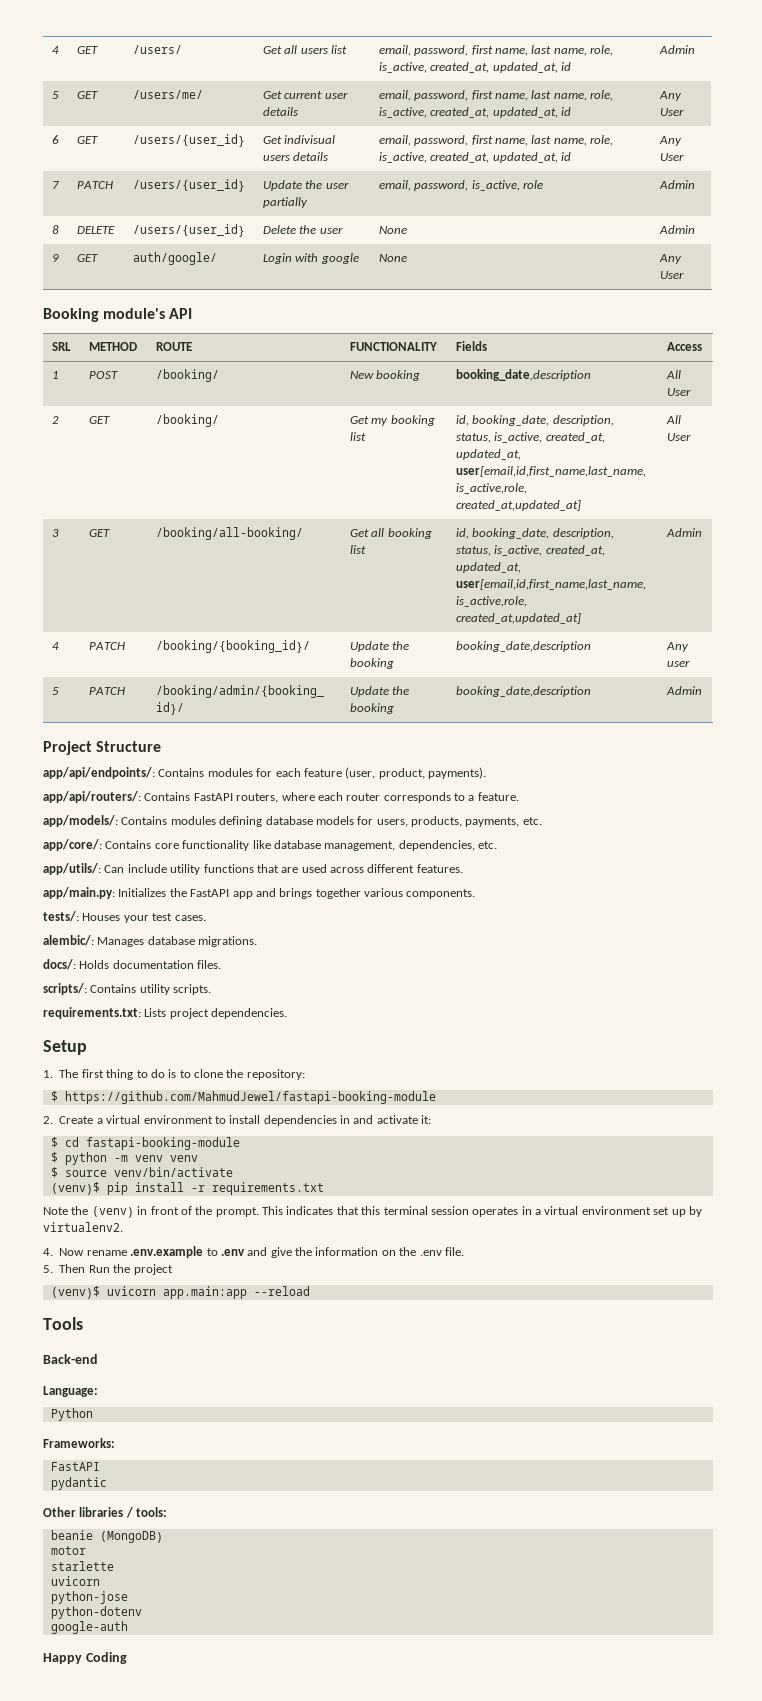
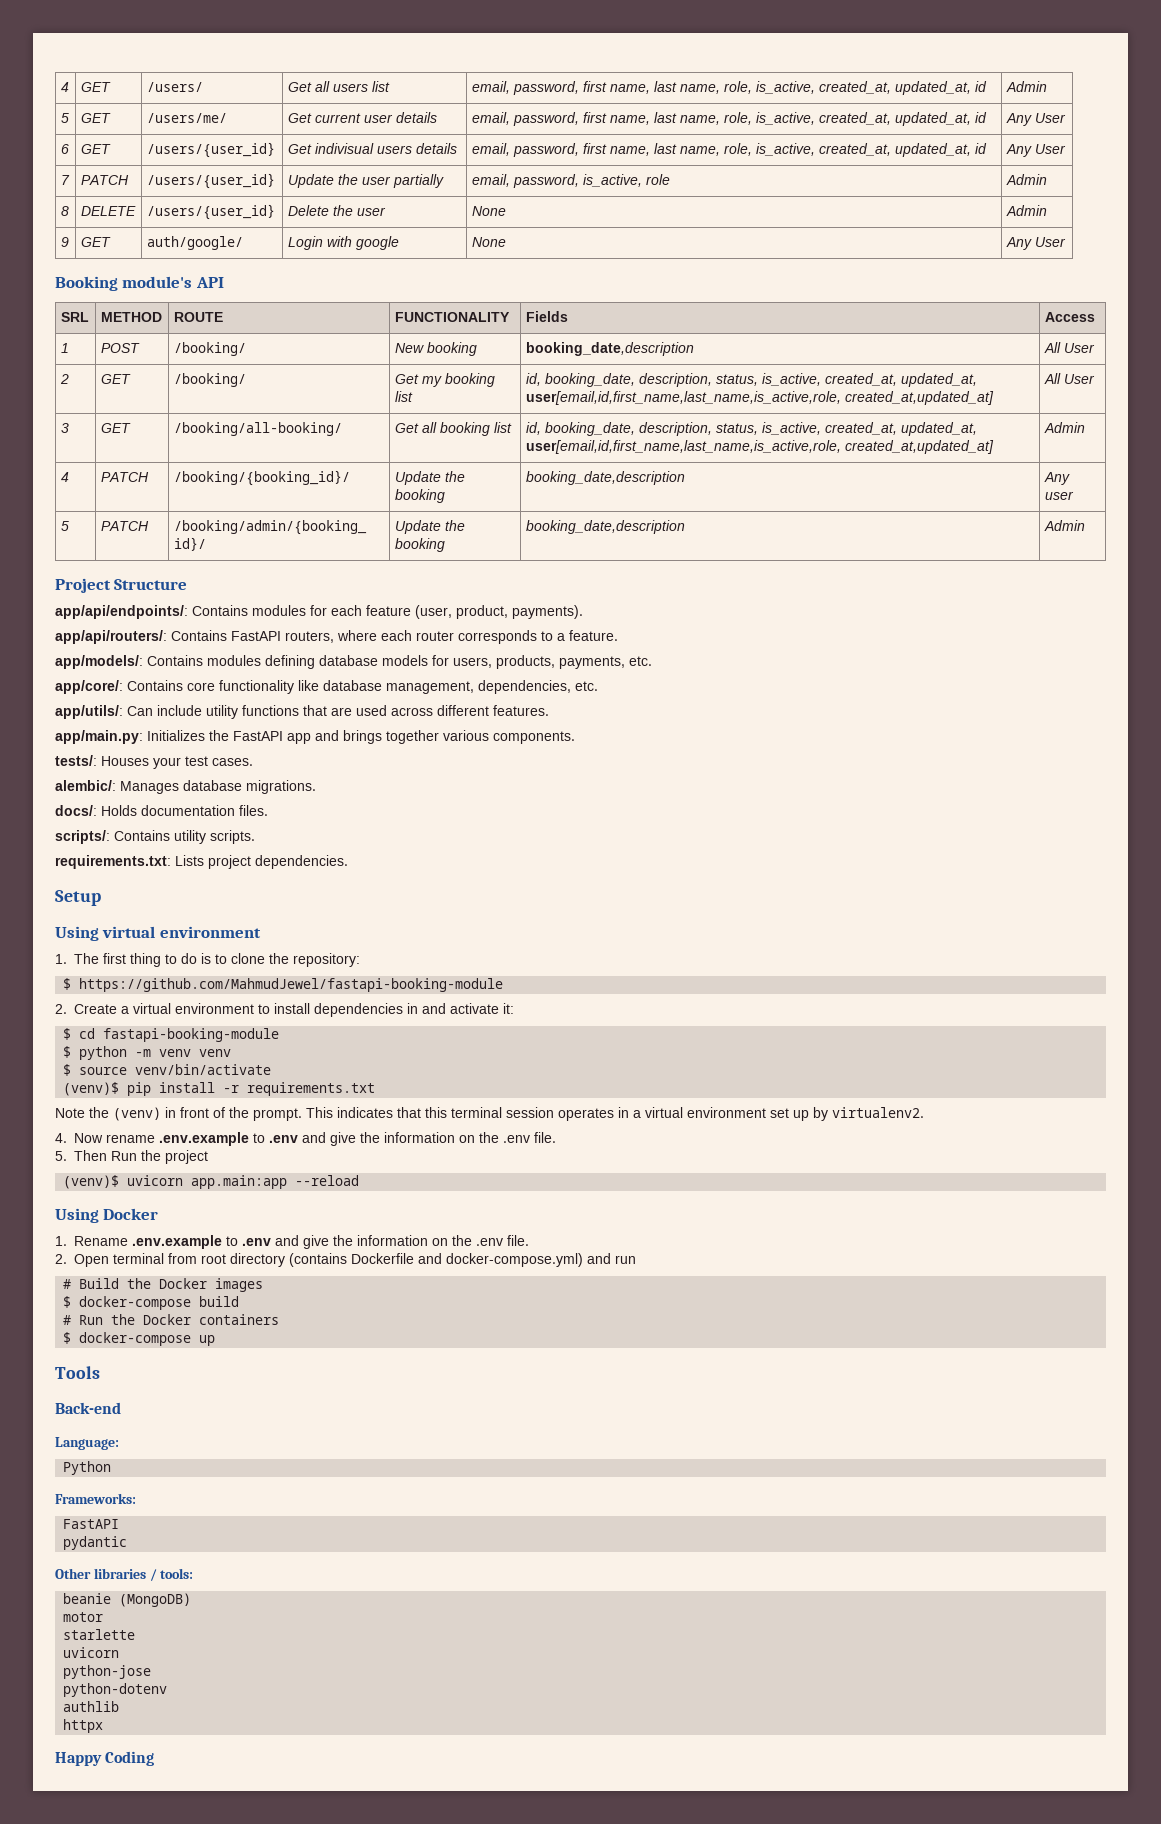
(87, 1047) none -> [55,926,261,941] // Using virtual environment
(310, 1291) none -> [55,1208,159,1223] [55,1235,529,1249] [55,1253,636,1267] [63,1278,264,1292] [63,1296,240,1310] [63,1314,280,1325] [63,1332,216,1346] // Using Docker // 1. Rename .env.example to .env and give the information on the .env file. // 2. Open terminal from root directory (contains Dockerfile and docker-compose.yml) and run // # Build the Docker images // $ docker-compose build // # Run the Docker containers // $ docker-compose up
[50,1621,128,1634] google-auth -> [63,1701,120,1712] [63,1719,104,1733] authlib // httpx

